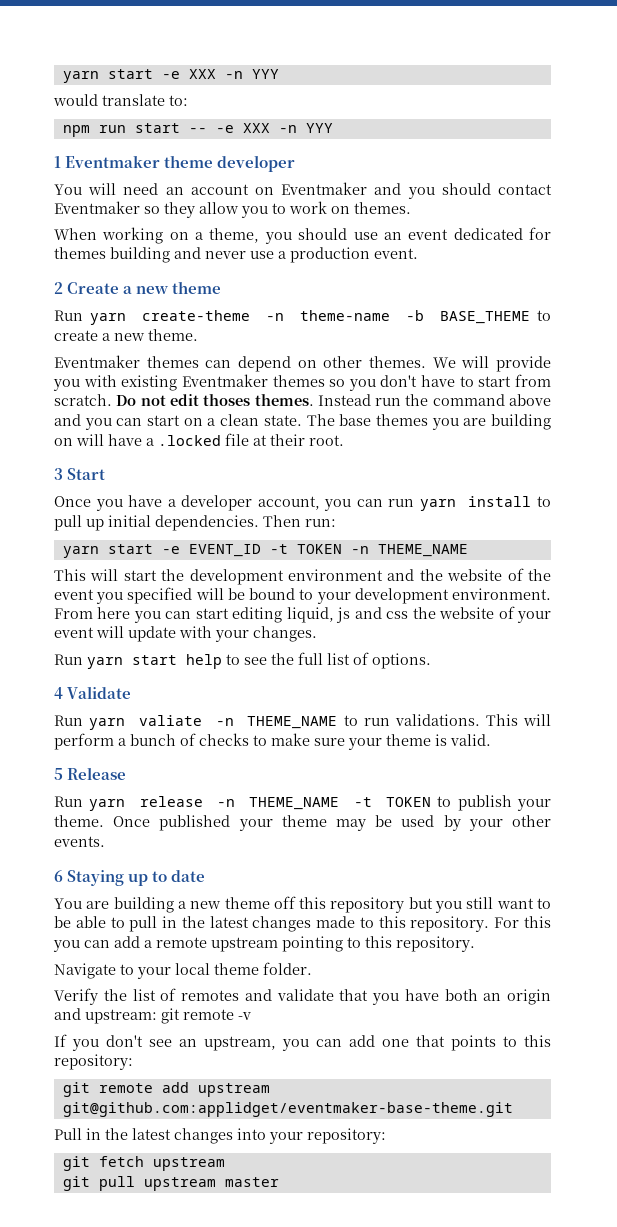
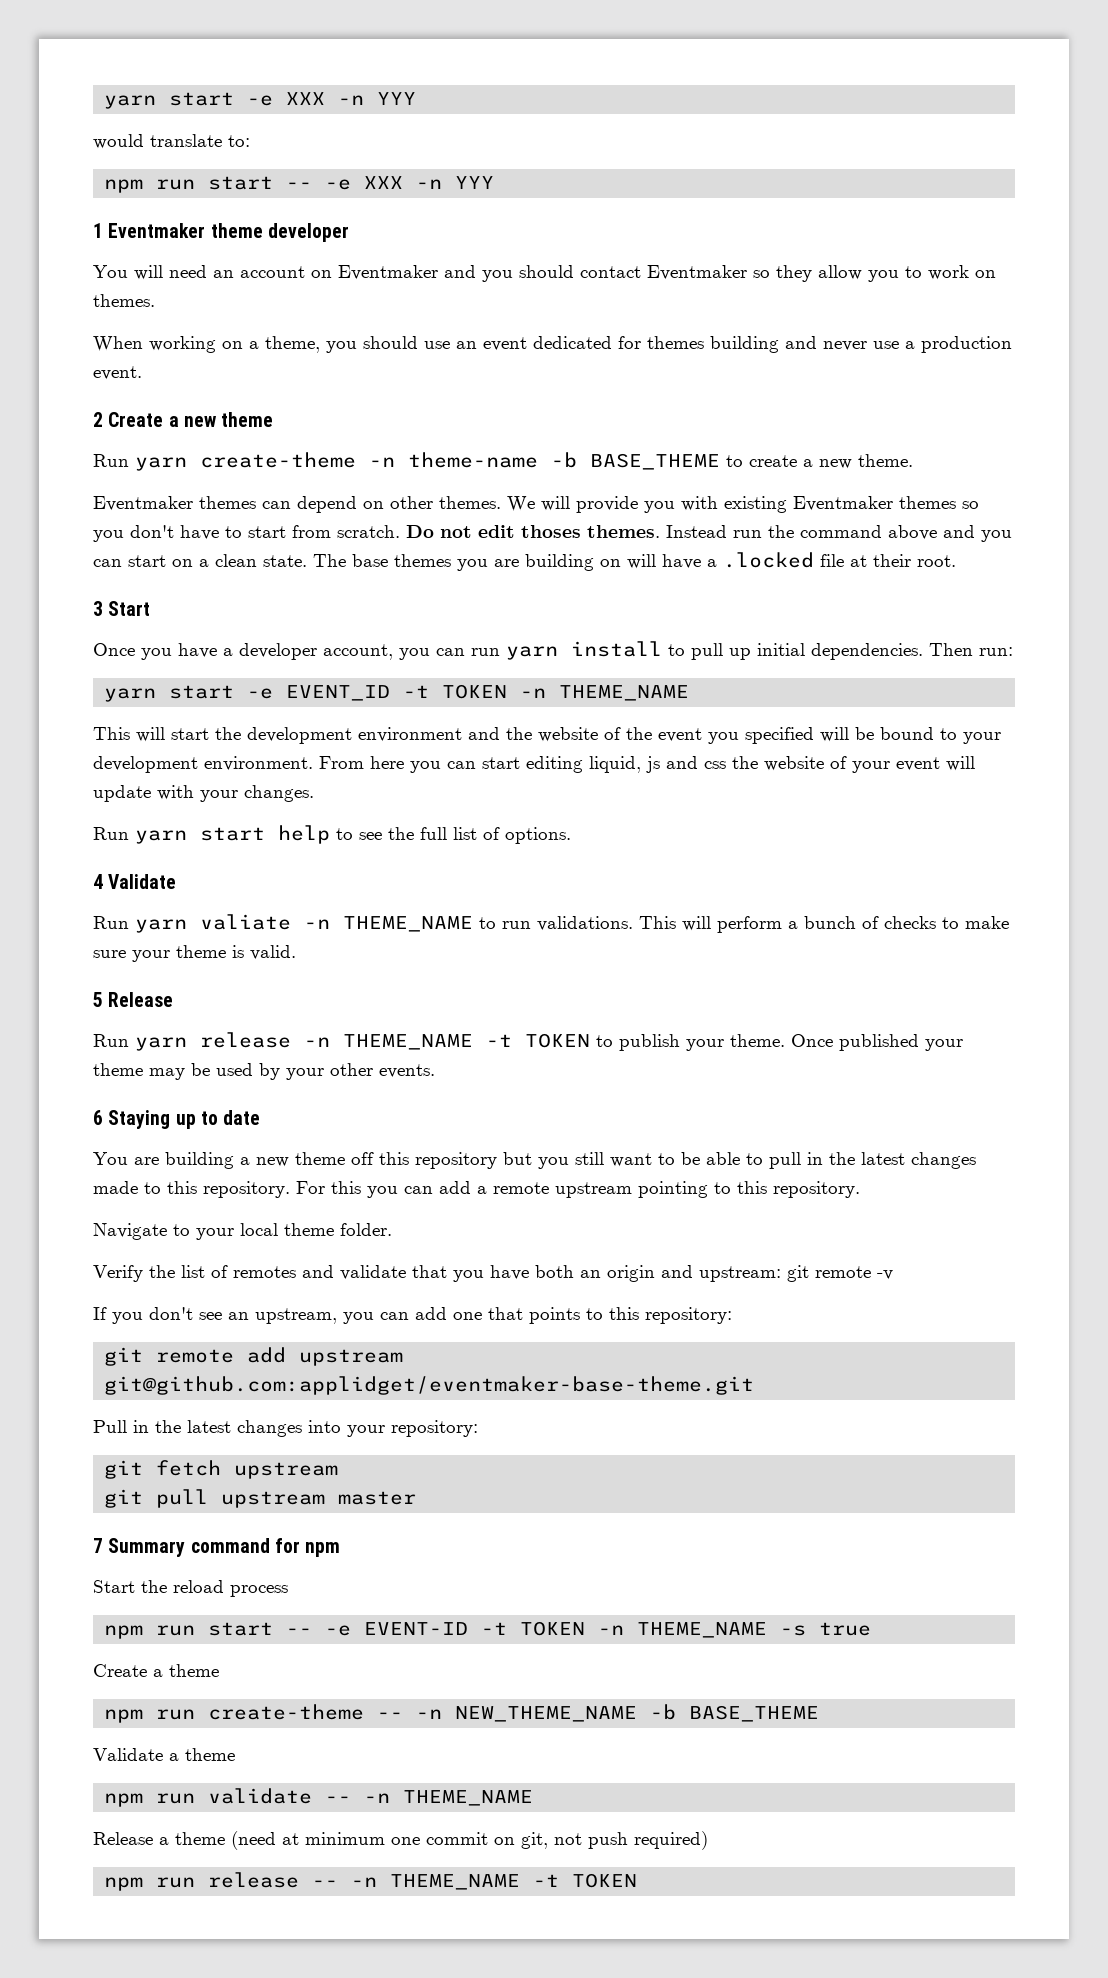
(279, 1182) none -> [93,1538,341,1557] [93,1580,288,1597] [104,1621,872,1639] [93,1664,219,1677] [104,1704,820,1723] [93,1748,235,1761] [104,1788,534,1807] [93,1831,708,1850] [104,1872,638,1891] // 7 Summary command for npm // Start the reload process // npm run start -- -e EVENT-ID -t TOKEN -n THEME_NAME -s true // Create a theme // npm run create-theme -- -n NEW_THEME_NAME -b BASE_THEME // Validate a theme // npm run validate -- -n THEME_NAME // Release a theme (need at minimum one commit on git, not push required) // npm run release -- -n THEME_NAME -t TOKEN

